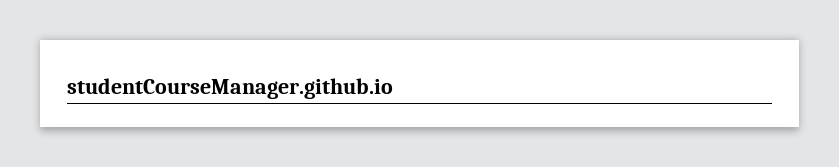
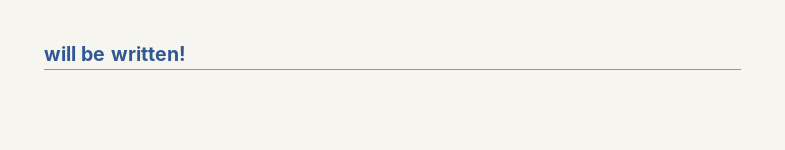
[67,78,393,99] studentCourseManager.github.io -> [44,46,186,61] will be written!

